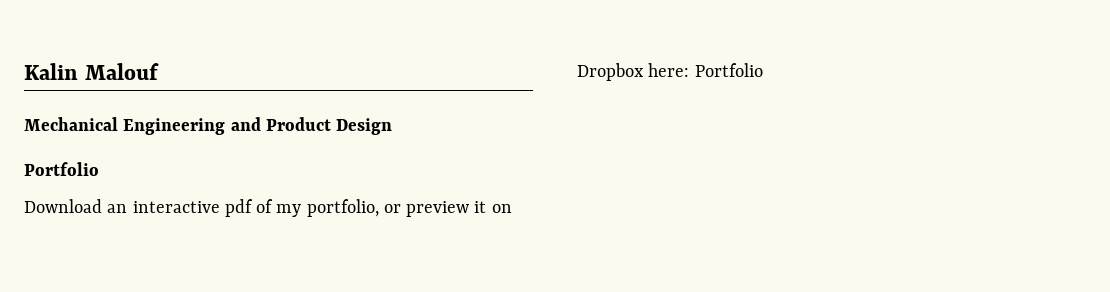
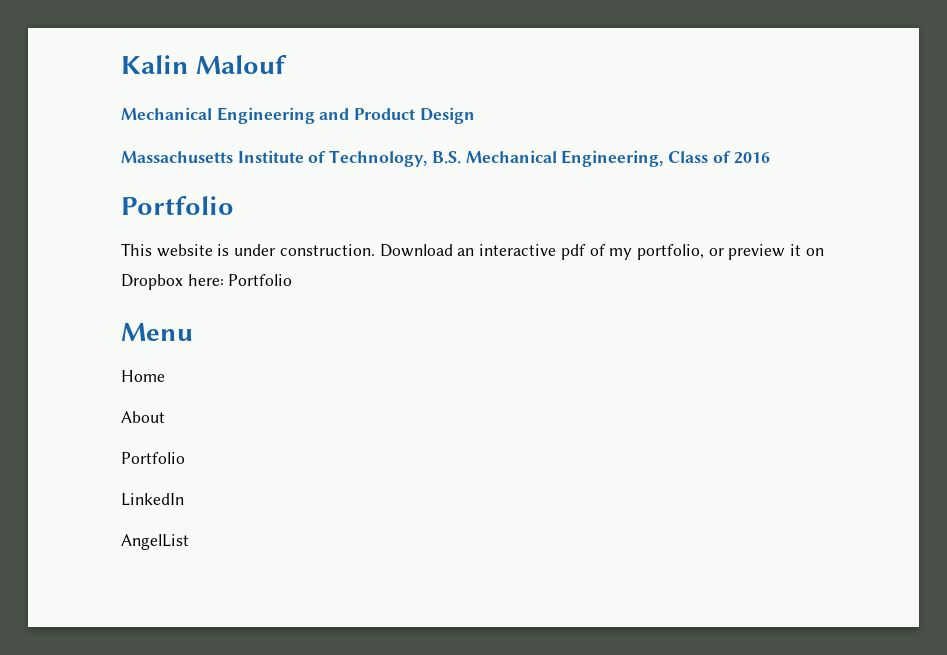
[24,162,99,176] Portfolio // -> [121,150,770,167] [121,196,234,215] [121,243,375,257] Massachusetts Institute of Technology, B.S. Mechanical Engineering, Class of 2016 // Portfolio // This website is under construction.
(763, 70) none -> [121,323,193,341] [121,370,165,382] [121,411,165,423] [121,452,185,464] [121,493,184,506] [121,534,189,550] // Menu // Home // About // Portfolio // LinkedIn // AngelList

